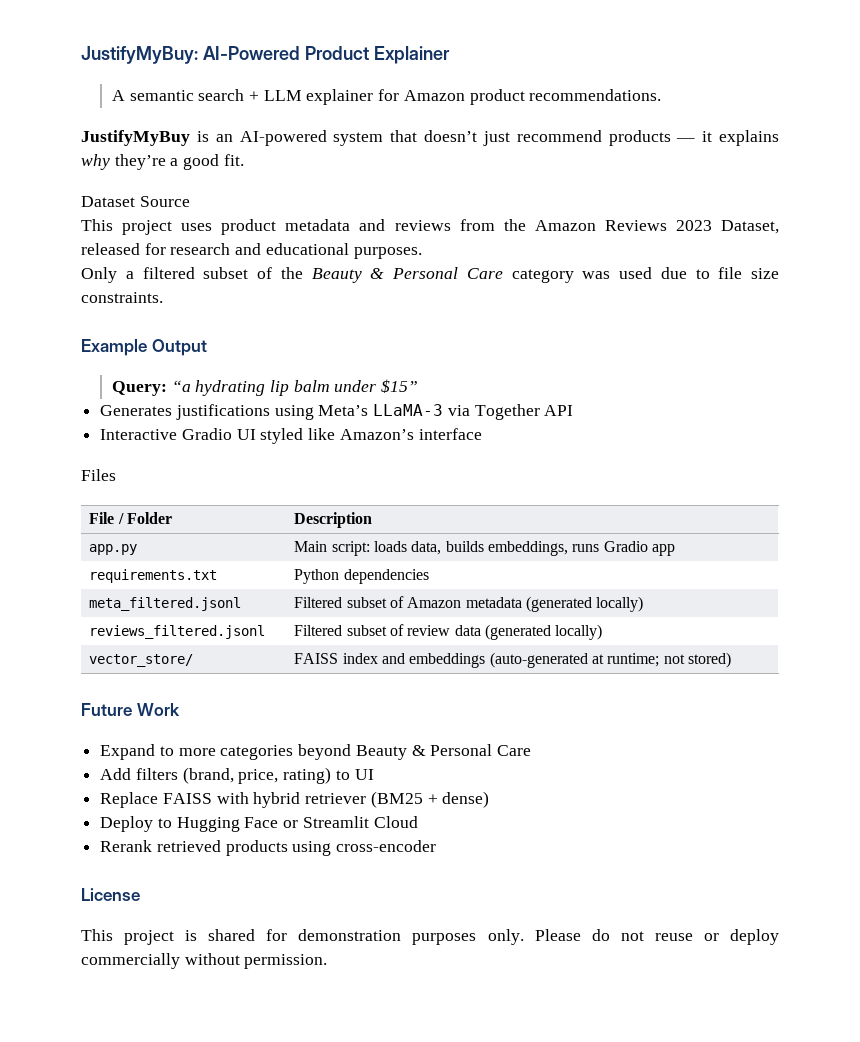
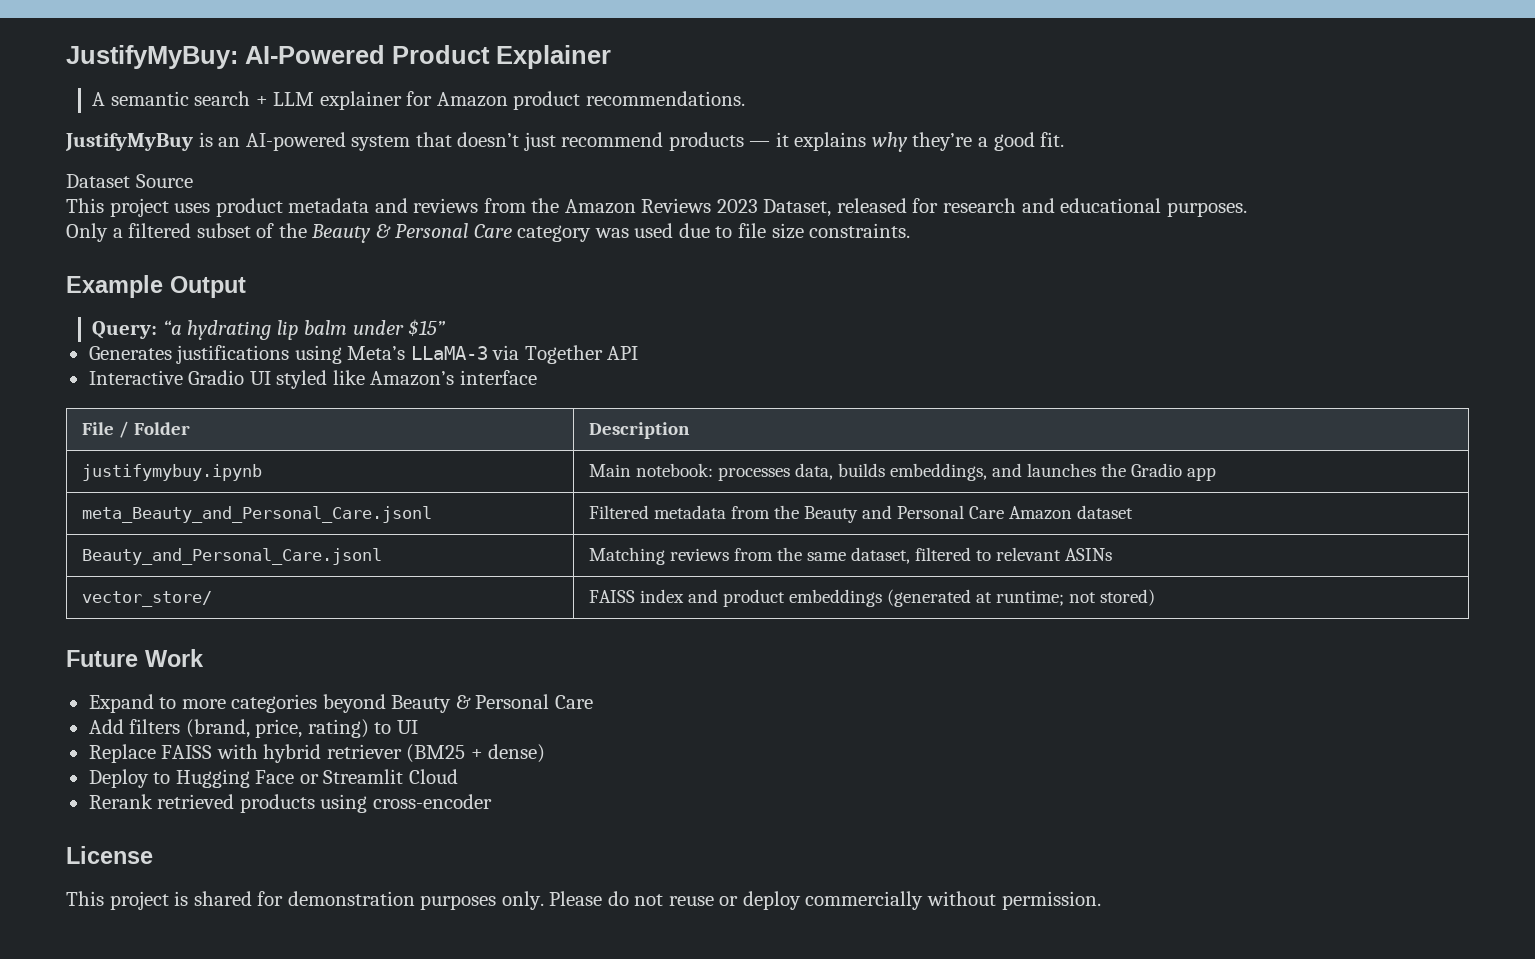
[81,469,116,481] // Files -> (537, 377) none
[89,544,138,555] app.py -> [82,464,263,481] justifymybuy.ipynb
[331,541,407,556] script: loads -> [636,463,791,481] notebook: processes
[572,544,600,552] runs -> [992,463,1127,477] and launches the
[89,569,218,583] [294,569,429,584] [89,597,242,611] [294,596,644,612] [89,625,266,639] [294,624,603,640] requirements.txt | Python dependencies // meta_filtered.jsonl | Filtered subset of Amazon metadata (generated locally) // reviews_filtered.jsonl | Filtered subset of review data (generated locally) -> [82,506,433,523] [589,505,1134,523] [82,548,383,565] [589,547,1113,565] meta_Beauty_and_Personal_Care.jsonl | Filtered metadata from the Beauty and Personal Care Amazon dataset // Beauty_and_Personal_Care.jsonl | Matching reviews from the same dataset, filtered to relevant ASINs
[409,652,588,668] embeddings (auto-generated -> [723,589,972,607] product embeddings (generated

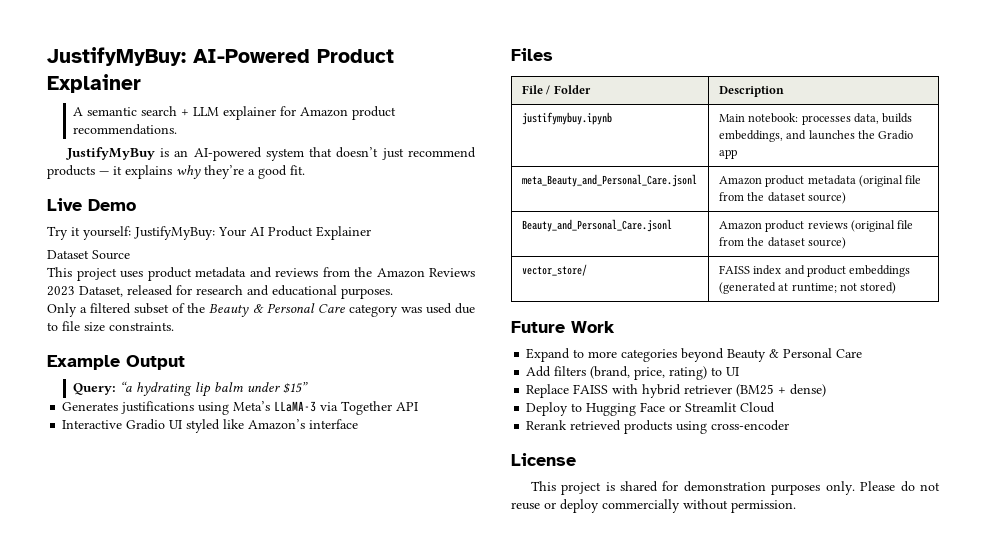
(1065, 139) none -> [47,198,136,211] [47,226,371,240] // Live Demo // Try it yourself: JustifyMyBuy: Your AI Product Explainer
(537, 377) none -> [511,48,553,61] // Files
[589,505,1134,523] Filtered metadata from the Beauty and Personal Care Amazon dataset -> [718,175,922,187] [718,192,846,204] Amazon product metadata (original file from the dataset source)
[589,547,1113,565] Matching reviews from the same dataset, filtered to relevant ASINs -> [718,220,914,232] [718,237,846,249] Amazon product reviews (original file from the dataset source)

